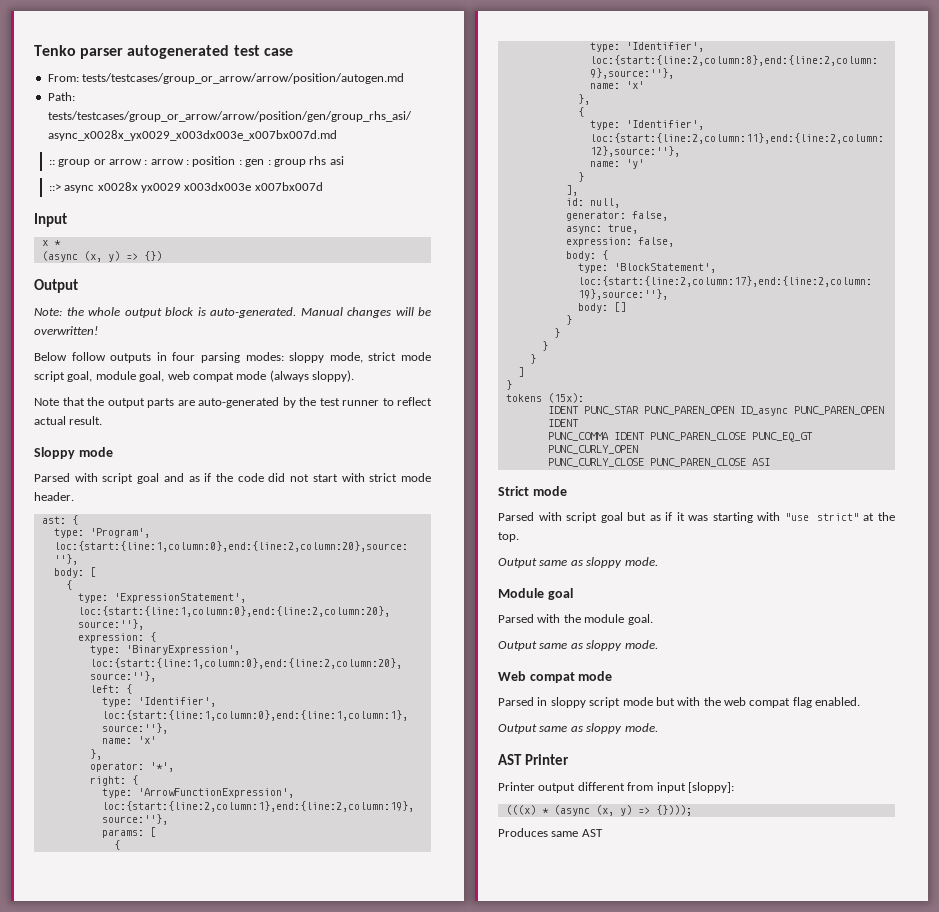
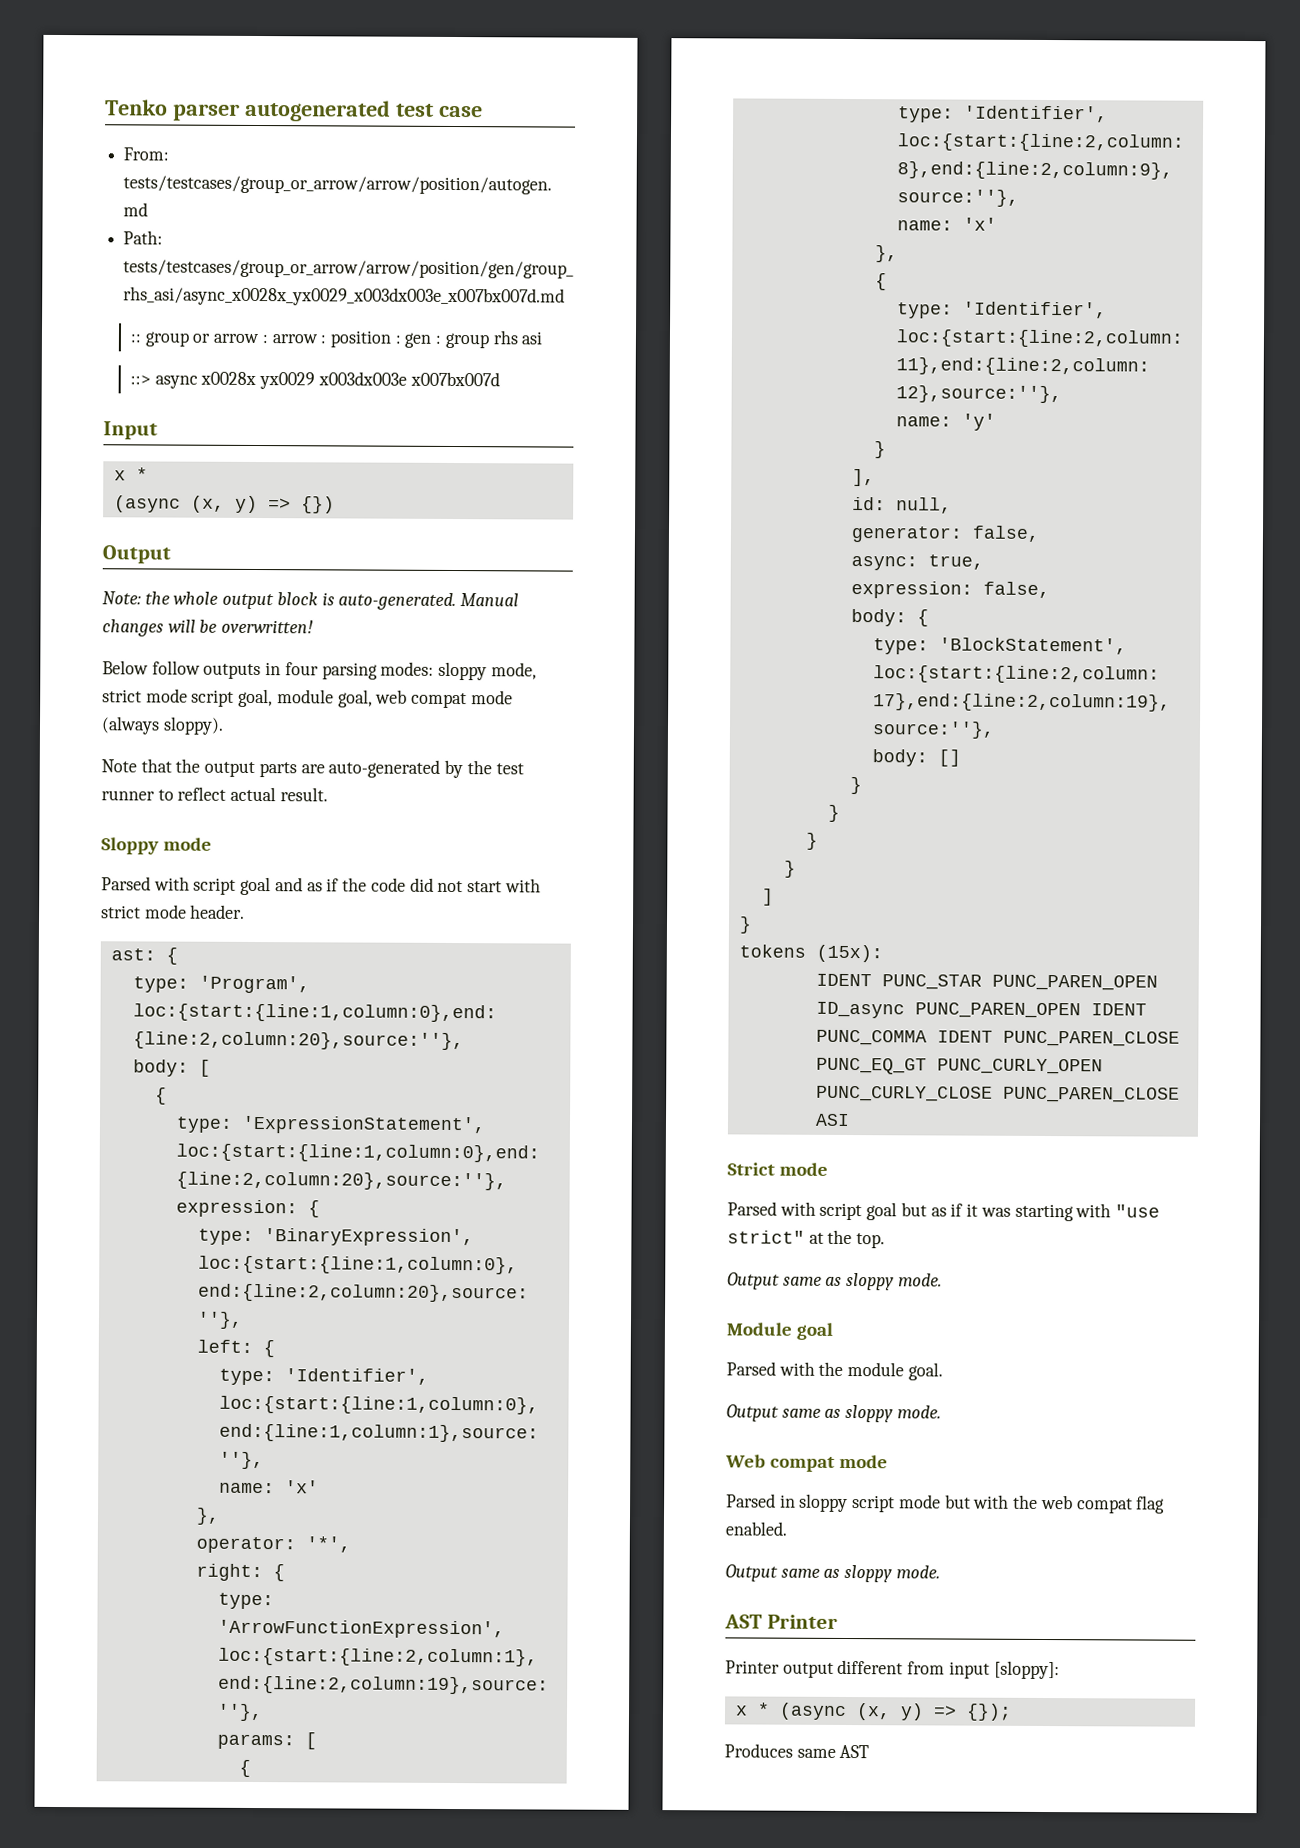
[505,805,536,815] (((x) -> [734,1705,748,1716] x
[655,805,692,816] {}))); -> [965,1703,1012,1721] {});

